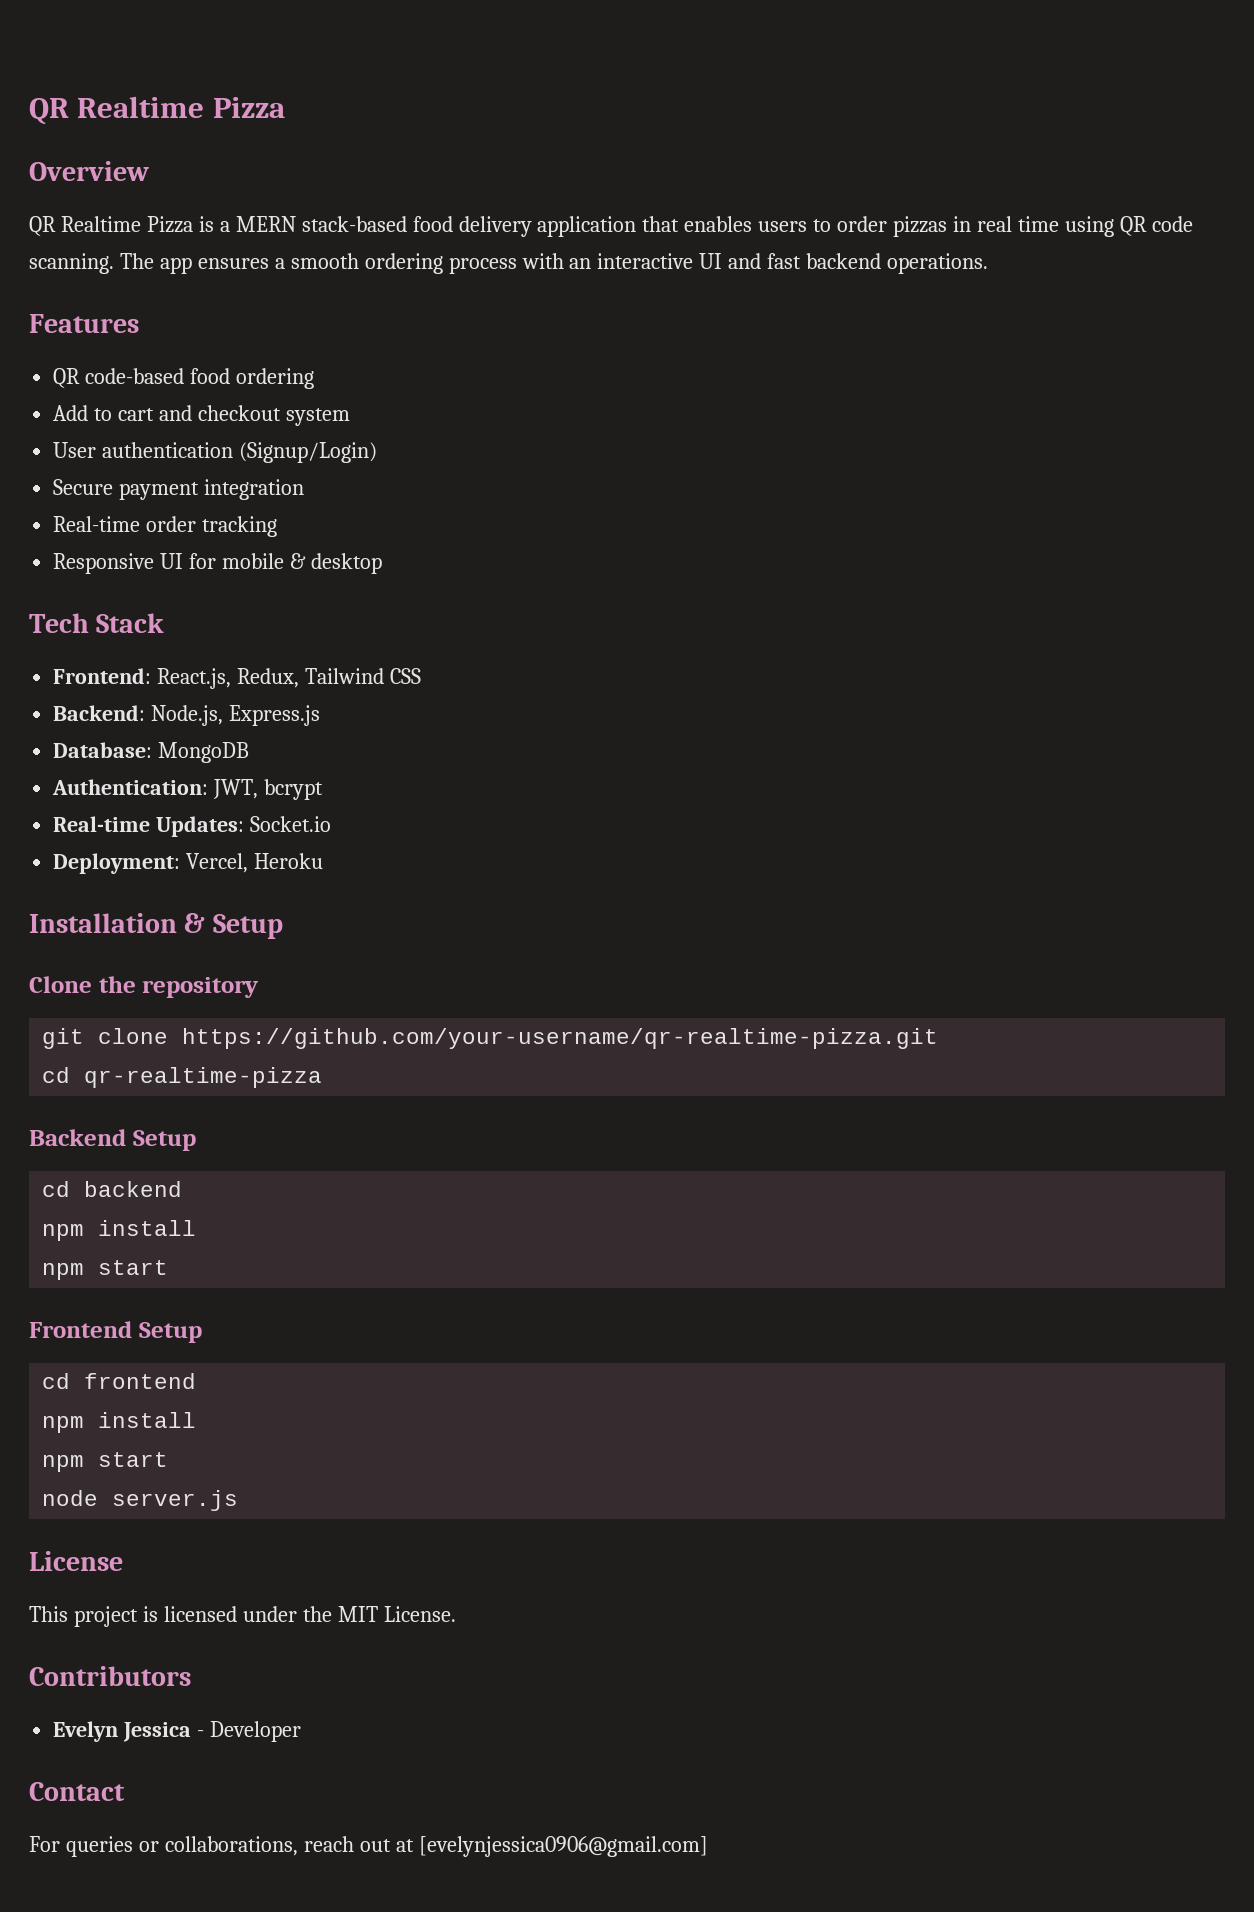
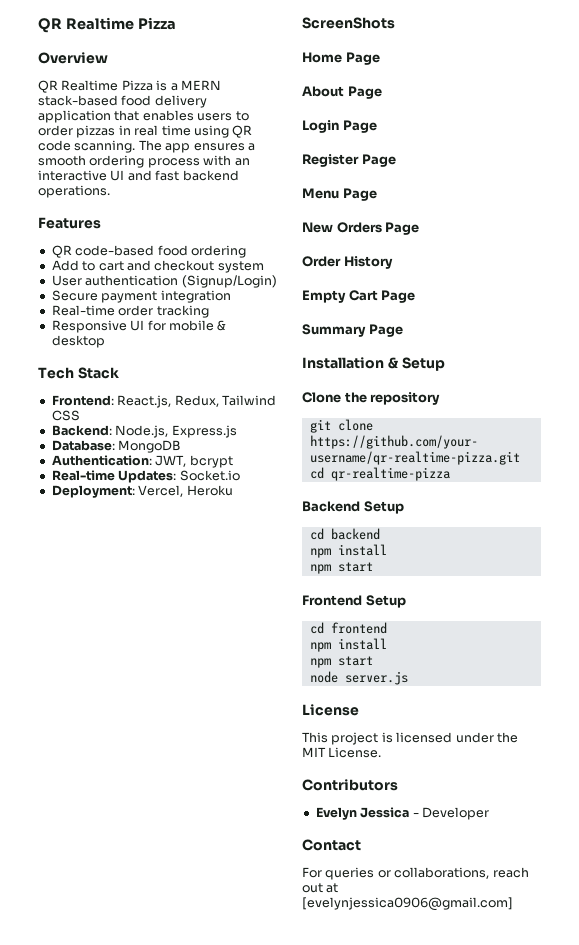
(324, 861) none -> [302,17,395,29] [302,52,380,65] [302,86,382,99] [302,120,377,133] [302,154,396,167] [302,188,377,201] [302,222,420,235] [302,256,393,269] [302,290,416,303] [302,324,403,337] // ScreenShots // Home Page // About Page // Login Page // Register Page // Menu Page // New Orders Page // Order History // Empty Cart Page // Summary Page

